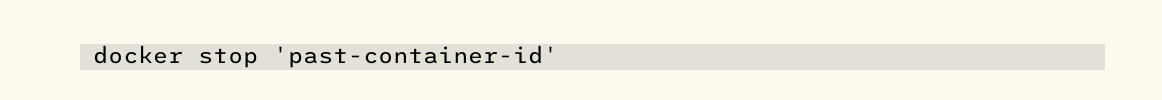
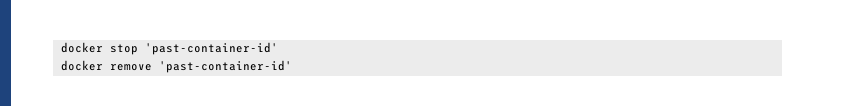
(558, 56) none -> [60,60,292,73] // docker remove 'past-container-id'

